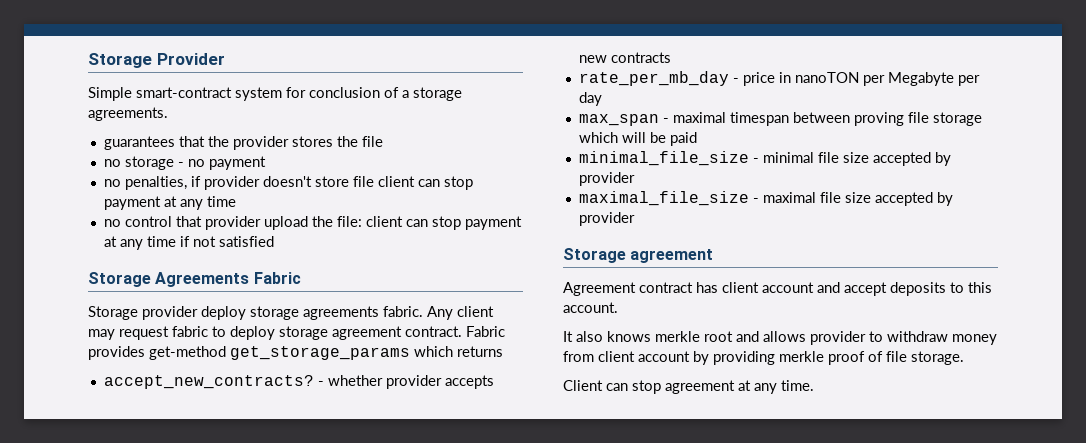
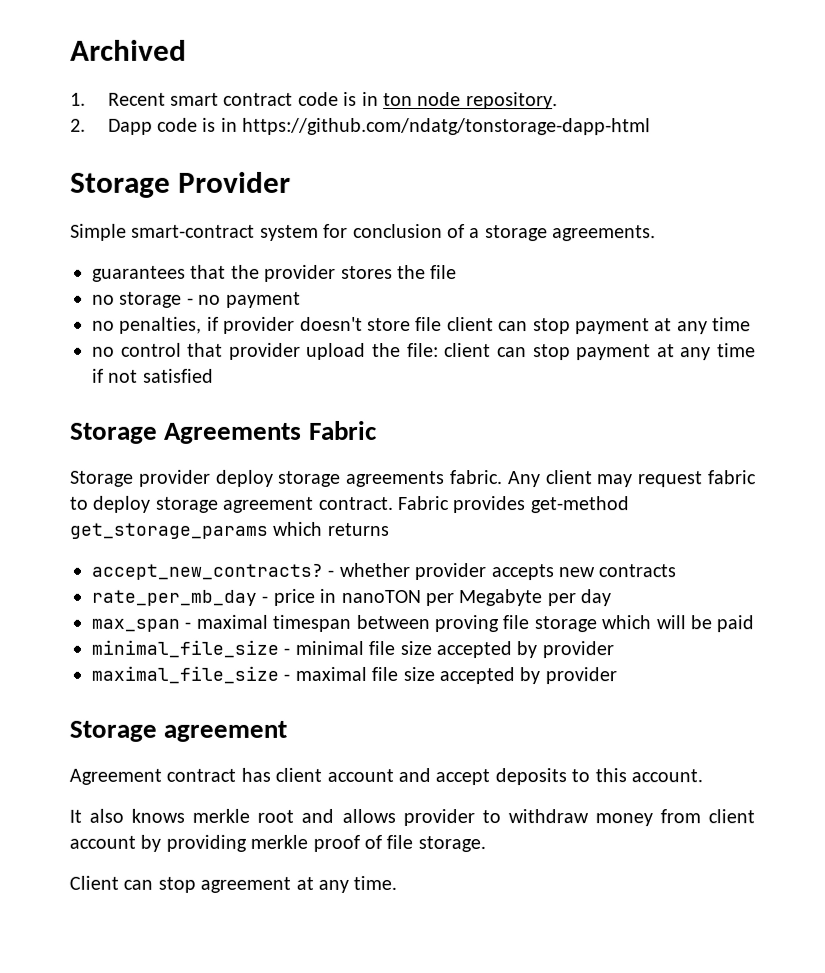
(88, 60) none -> [70,39,187,61] [70,91,558,110] [70,117,652,136] Archived // 1. Recent smart contract code is in ton node repository. // 2. Dapp code is in https://github.com/ndatg/tonstorage-dapp-html //

